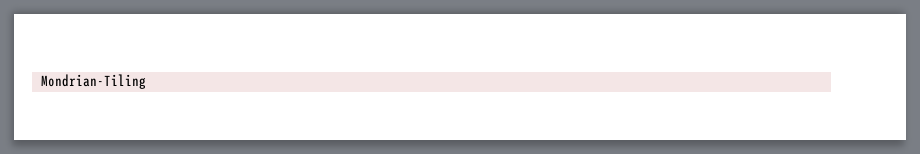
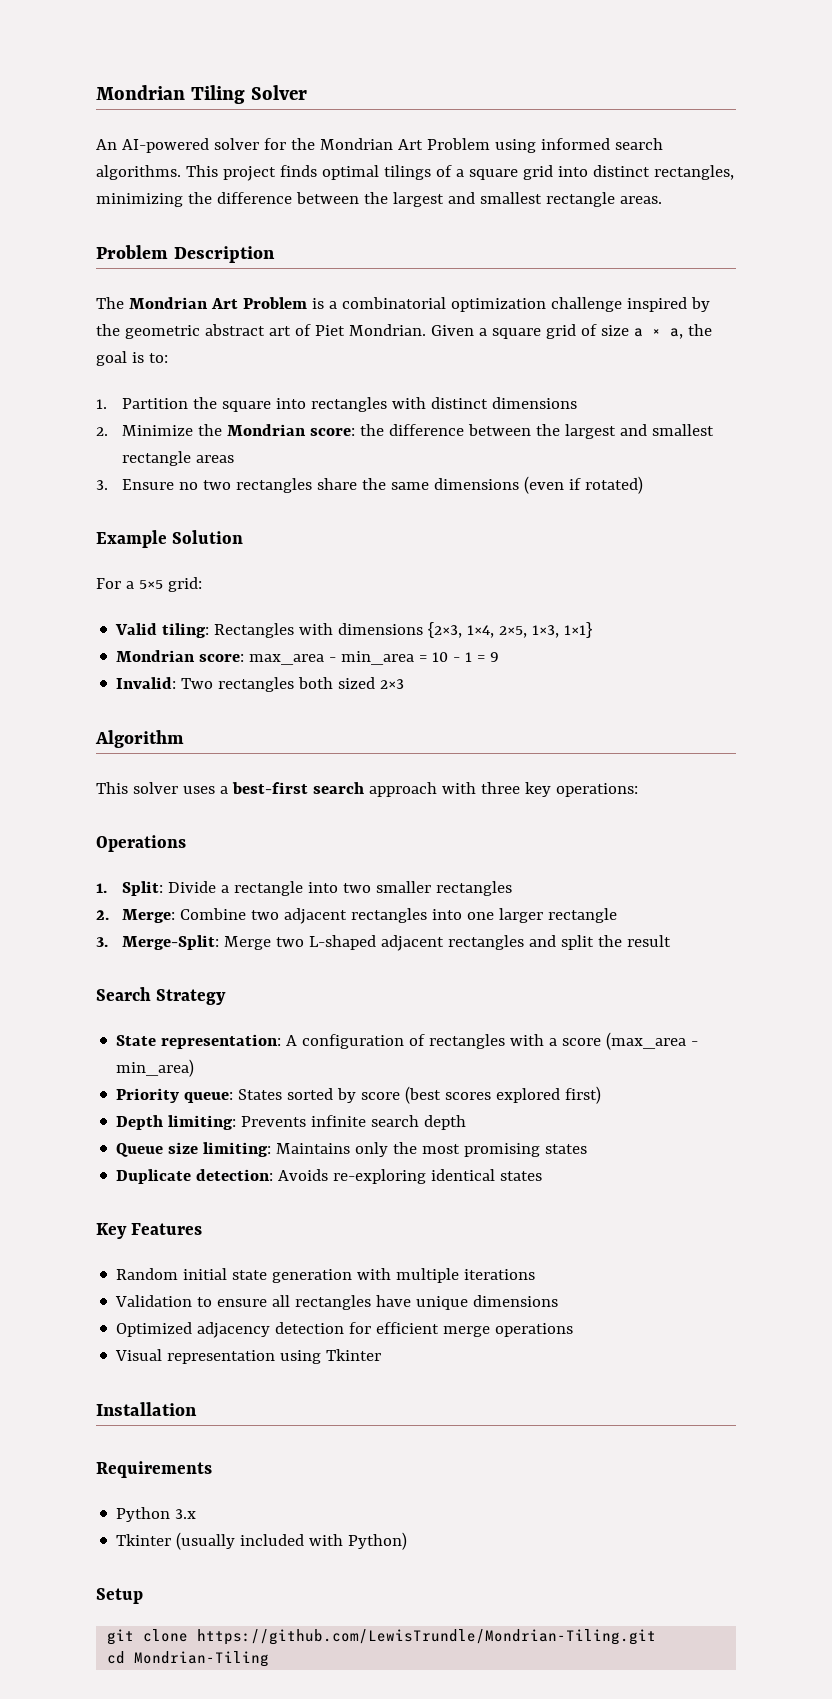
(40, 81) none -> [96,85,307,104] [96,138,663,153] [96,165,734,181] [96,192,662,207] [96,245,275,263] [96,297,710,312] [96,324,712,339] [96,351,168,366] [96,397,578,412] [96,424,715,439] [122,451,235,466] [96,476,644,494] [96,530,244,548] [96,577,202,592] [115,622,593,638] [116,650,500,665] [116,677,405,692] [95,730,184,748] [96,782,638,797] [96,835,186,852] [96,881,513,896] [96,908,618,924] [96,935,672,951] [96,987,227,1005] [116,1032,699,1050] [116,1059,195,1077] [116,1086,602,1104] [116,1115,467,1130] [116,1142,588,1157] [116,1169,543,1184] [96,1223,203,1239] [116,1268,536,1283] [115,1295,559,1310] [116,1322,574,1338] [115,1349,382,1364] [96,1402,197,1416] [96,1461,212,1478] [116,1507,197,1522] [116,1532,408,1550] [96,1588,143,1604] [107,1629,657,1645] [107,1651,126,1664] Mondrian Tiling Solver // An AI-powered solver for the Mondrian Art Problem using informed search algorithms. This project finds optimal tilings of a square grid into distinct rectangles, minimizing the difference between the largest and smallest rectangle areas. // Problem Description // The Mondrian Art Problem is a combinatorial optimization challenge inspired by the geometric abstract art of Piet Mondrian. Given a square grid of size a × a, the goal is to: // 1. Partition the square into rectangles with distinct dimensions // 2. Minimize the Mondrian score: the difference between the largest and smallest rectangle areas // 3. Ensure no two rectangles share the same dimensions (even if rotated) // Example Solution // For a 5×5 grid: // Valid tiling: Rectangles with dimensions {2×3, 1×4, 2×5, 1×3, 1×1} // Mondrian score: max_area - min_area = 10 - 1 = 9 // Invalid: Two rectangles both sized 2×3 // Algorithm // This solver uses a best-first search approach with three key operations: // Operations // 1. Split: Divide a rectangle into two smaller rectangles // 2. Merge: Combine two adjacent rectangles into one larger rectangle // 3. Merge-Split: Merge two L-shaped adjacent rectangles and split the result // Search Strategy // State representation: A configuration of rectangles with a score (max_area - min_area) // Priority queue: States sorted by score (best scores explored first) // Depth limiting: Prevents infinite search depth // Queue size limiting: Maintains only the most promising states // Duplicate detection: Avoids re-exploring identical states // Key Features // Random initial state generation with multiple iterations // Validation to ensure all rectangles have unique dimensions // Optimized adjacency detection for efficient merge operations // Visual representation using Tkinter // Installation // Requirements // Python 3.x // Tkinter (usually included with Python) // Setup // git clone https://github.com/LewisTrundle/Mondrian-Tiling.git // cd

